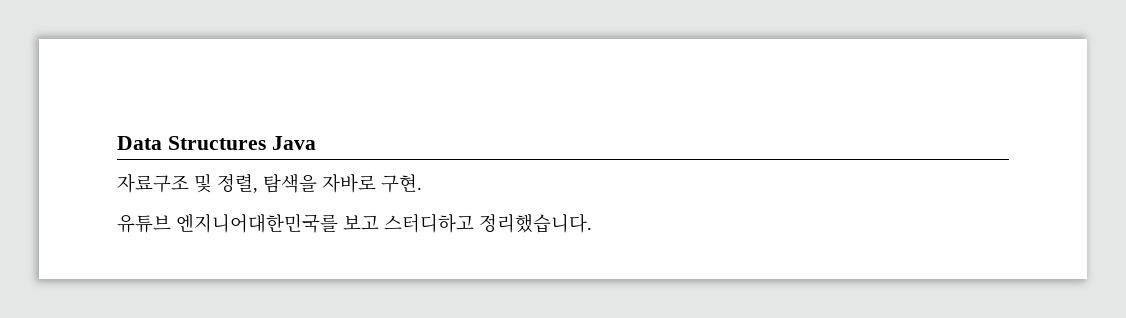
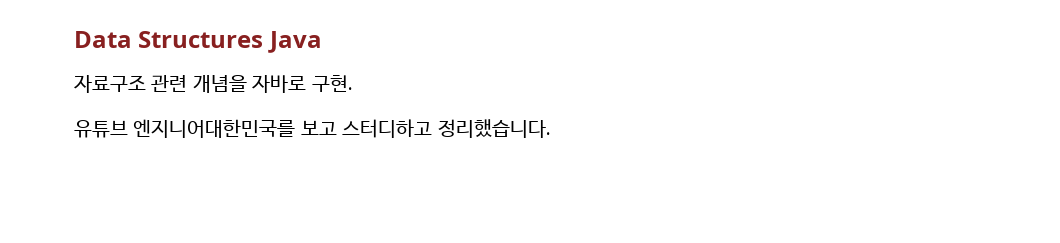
[194,174,317,193] 및 정렬, 탐색을 -> [151,75,247,93] 관련 개념을

